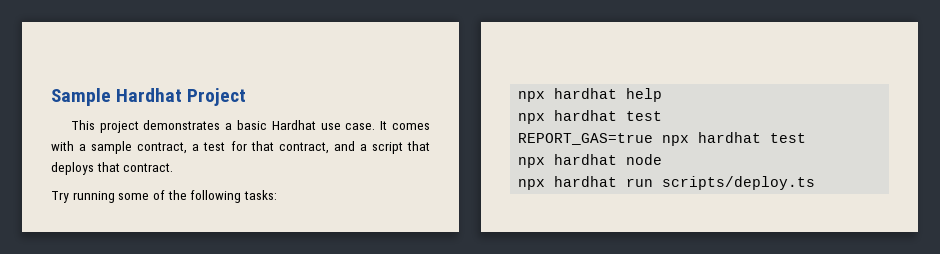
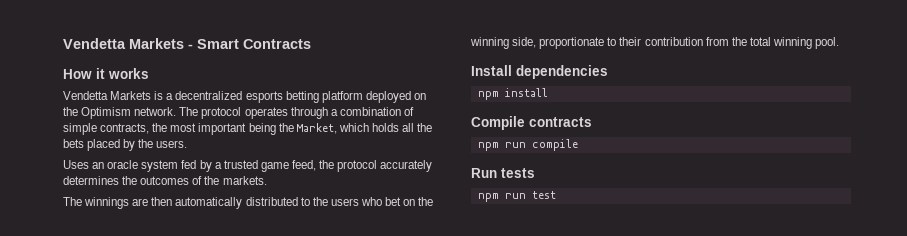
[51,88,247,106] [70,120,430,133] [51,141,430,154] [51,162,174,175] [51,190,277,203] [518,88,663,102] [518,110,663,124] [518,132,807,146] [518,154,663,168] [518,176,816,190] Sample Hardhat Project // This project demonstrates a basic Hardhat use case. It comes with a sample contract, a test for that contract, and a script that deploys that contract. // Try running some of the following tasks: // npx hardhat help // npx hardhat test // REPORT_GAS=true npx hardhat test // npx hardhat node // npx hardhat run scripts/deploy.ts -> [63,38,311,49] [63,68,149,79] [63,91,426,103] [63,107,414,119] [63,123,433,135] [63,139,188,151] [63,160,433,172] [63,176,267,185] [63,197,434,209] [470,37,840,49] [471,65,608,79] [477,88,548,100] [471,116,592,130] [477,139,578,151] [471,168,535,178] [477,191,556,202] Vendetta Markets - Smart Contracts // How it works // Vendetta Markets is a decentralized esports betting platform deployed on the Optimism network. The protocol operates through a combination of simple contracts, the most important being the Market, which holds all the bets placed by the users. // Uses an oracle system fed by a trusted game feed, the protocol accurately determines the outcomes of the markets. // The winnings are then automatically distributed to the users who bet on the winning side, proportionate to their contribution from the total winning pool. // Install dependencies // npm install // Compile contracts // npm run compile // Run tests // npm run test

